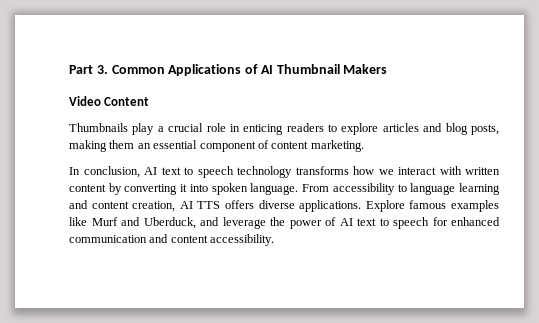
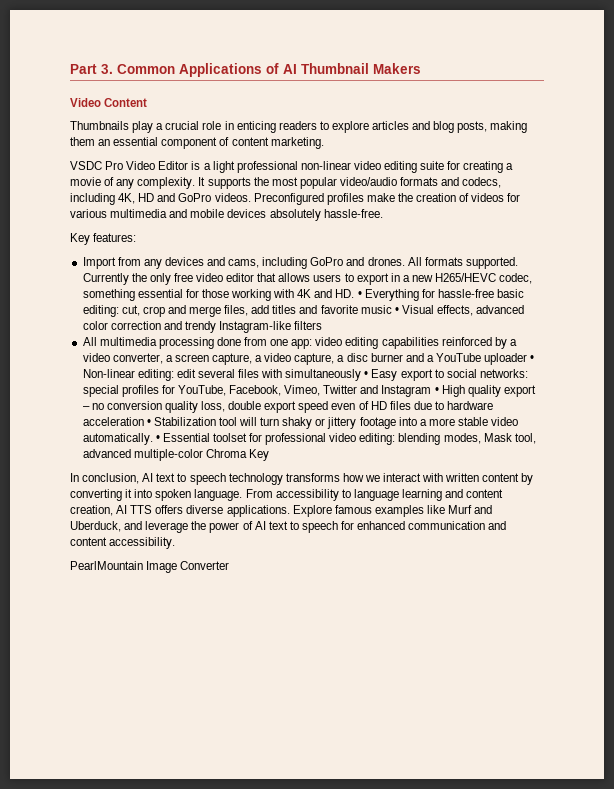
(364, 146) none -> [70,161,514,173] [70,177,502,189] [70,193,521,205] [70,209,383,221] [70,233,137,245] [82,257,518,269] [82,273,533,285] [82,289,525,301] [82,305,525,317] [82,321,323,333] [82,337,517,349] [82,353,535,365] [82,369,528,381] [82,385,536,397] [82,401,494,413] [82,417,519,429] [82,433,536,445] [82,449,269,461] // VSDC Pro Video Editor is a light professional non-linear video editing suite for creating a movie of any complexity. It supports the most popular video/audio formats and codecs, including 4K, HD and GoPro videos. Preconfigured profiles make the creation of videos for various multimedia and mobile devices absolutely hassle-free. // Key features: // Import from any devices and cams, including GoPro and drones. All formats supported. Сurrently the only free video editor that allows users to export in a new H265/HEVC codec, something essential for those working with 4K and HD. • Everything for hassle-free basic editing: cut, crop and merge files, add titles and favorite music • Visual effects, advanced color correction and trendy Instagram-like filters // All multimedia processing done from one app: video editing capabilities reinforced by a video converter, a screen capture, a video capture, a disc burner and a YouTube uploader • Non-linear editing: edit several files with simultaneously • Easy export to social networks: special profiles for YouTube, Facebook, Vimeo, Twitter and Instagram • High quality export – no conversion quality loss, double export speed even of HD files due to hardware acceleration • Stabilization tool will turn shaky or jittery footage into a more stable video automatically. • Essential toolset for professional video editing: blending modes, Mask tool, advanced multiple-color Chroma Key
(275, 240) none -> [70,561,230,573] // PearlMountain Image Converter

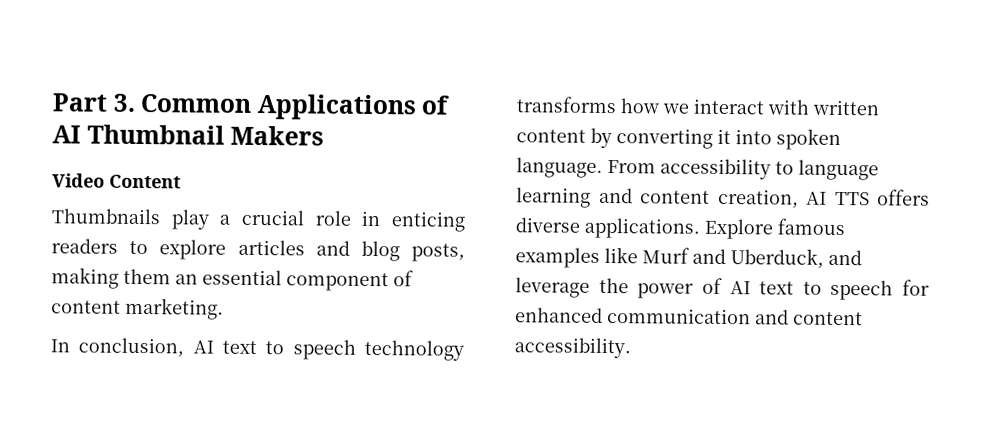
[70,161,514,173] [70,177,502,189] [70,193,521,205] [70,209,383,221] [70,233,137,245] [82,257,518,269] [82,273,533,285] [82,289,525,301] [82,305,525,317] [82,321,323,333] [82,337,517,349] [82,353,535,365] [82,369,528,381] [82,385,536,397] [82,401,494,413] [82,417,519,429] [82,433,536,445] [82,449,269,461] // VSDC Pro Video Editor is a light professional non-linear video editing suite for creating a movie of any complexity. It supports the most popular video/audio formats and codecs, including 4K, HD and GoPro videos. Preconfigured profiles make the creation of videos for various multimedia and mobile devices absolutely hassle-free. // Key features: // Import from any devices and cams, including GoPro and drones. All formats supported. Сurrently the only free video editor that allows users to export in a new H265/HEVC codec, something essential for those working with 4K and HD. • Everything for hassle-free basic editing: cut, crop and merge files, add titles and favorite music • Visual effects, advanced color correction and trendy Instagram-like filters // All multimedia processing done from one app: video editing capabilities reinforced by a video converter, a screen capture, a video capture, a disc burner and a YouTube uploader • Non-linear editing: edit several files with simultaneously • Easy export to social networks: special profiles for YouTube, Facebook, Vimeo, Twitter and Instagram • High quality export – no conversion quality loss, double export speed even of HD files due to hardware acceleration • Stabilization tool will turn shaky or jittery footage into a more stable video automatically. • Essential toolset for professional video editing: blending modes, Mask tool, advanced multiple-color Chroma Key -> (224, 308) none
[70,561,230,573] // PearlMountain Image Converter -> (631, 348) none

